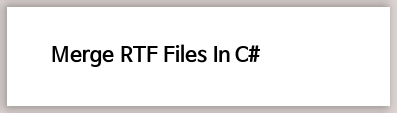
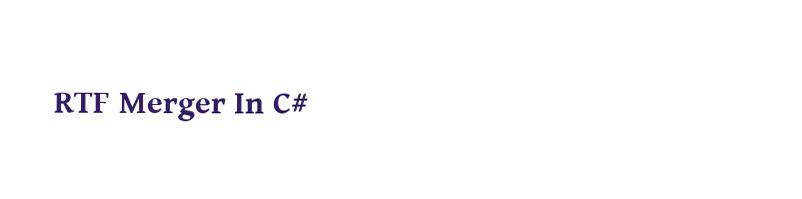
[51,44,208,67] Merge RTF Files -> [53,92,227,122] RTF Merger

